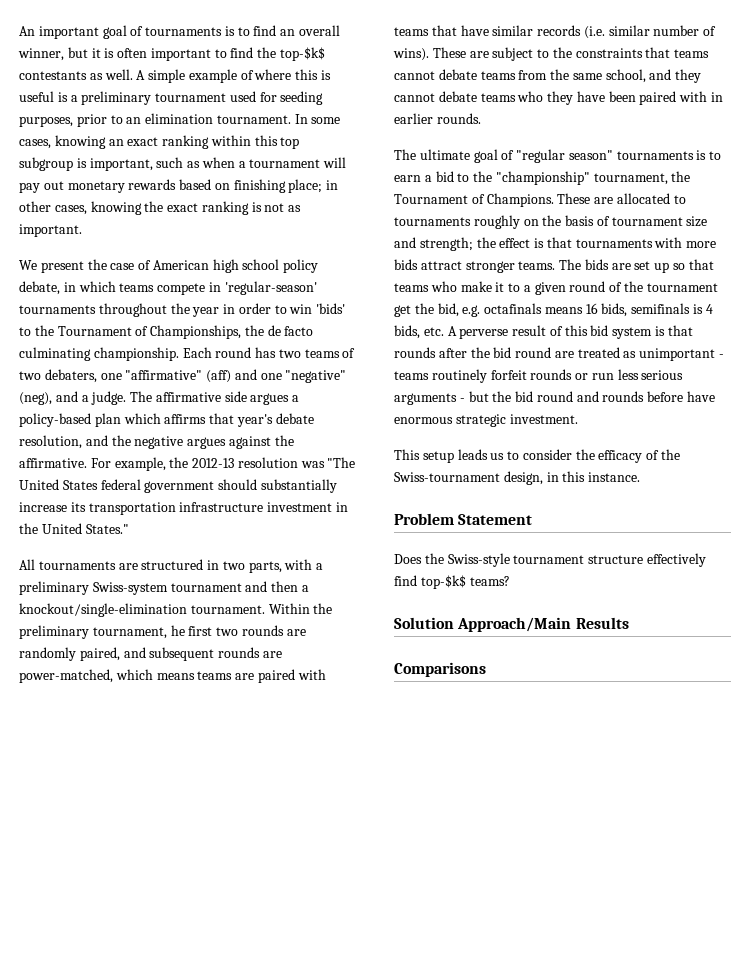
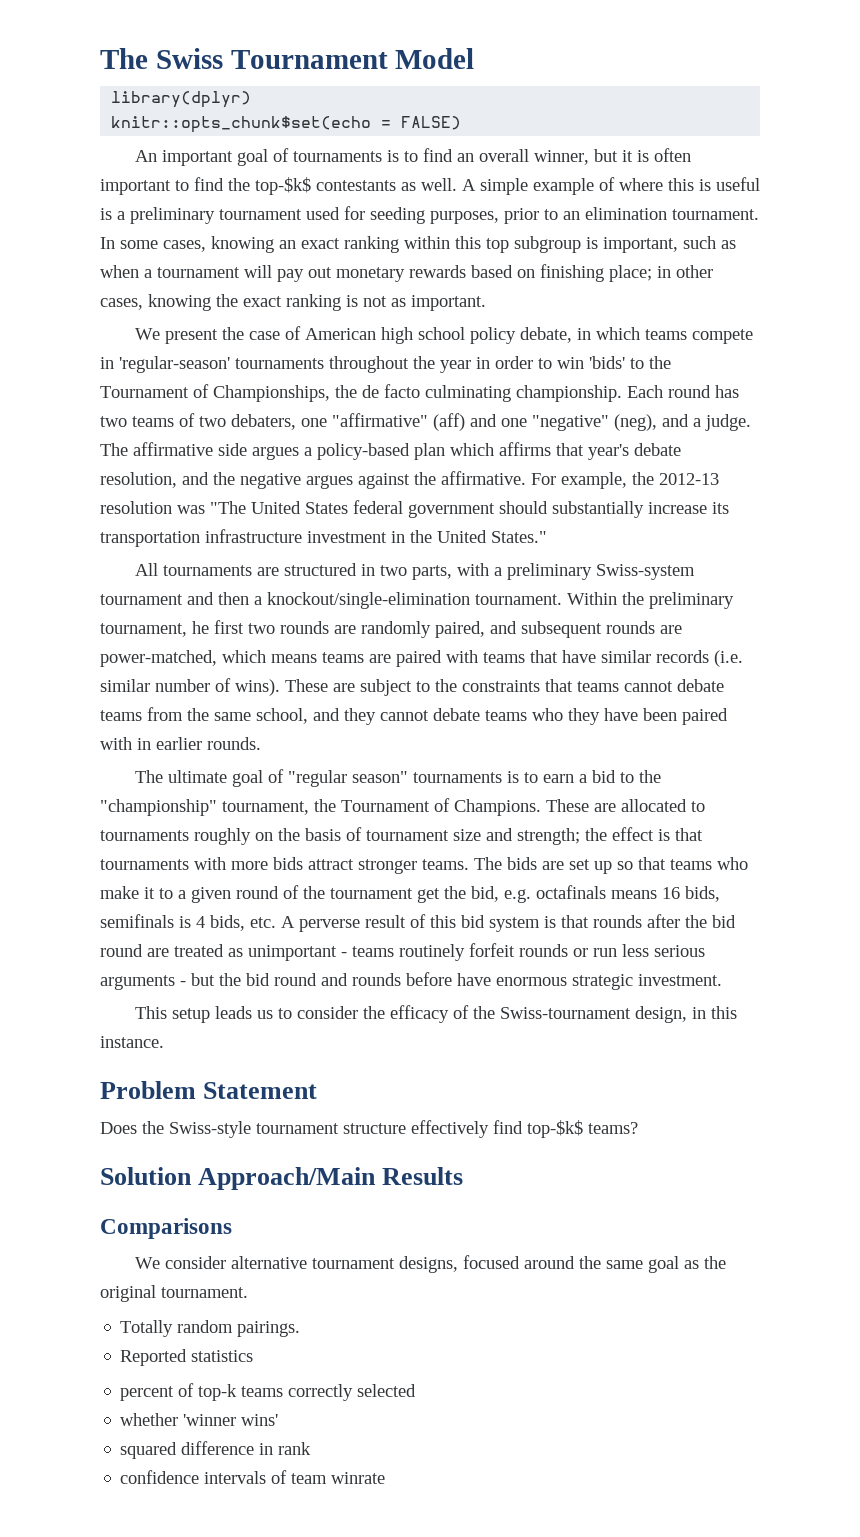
(19, 31) none -> [100,48,475,69] [111,91,252,108] [111,116,462,133] The Swiss Tournament Model // library(dplyr) // knitr::opts_chunk$set(echo = FALSE) //
(486, 669) none -> [134,1255,726,1273] [100,1285,248,1302] [120,1320,301,1337] [120,1349,254,1366] [120,1383,417,1401] [120,1413,279,1426] [120,1441,312,1459] [120,1470,386,1484] // We consider alternative tournament designs, focused around the same goal as the original tournament. // Totally random pairings. // Reported statistics // percent of top-k teams correctly selected // whether 'winner wins' // squared difference in rank // confidence intervals of team winrate

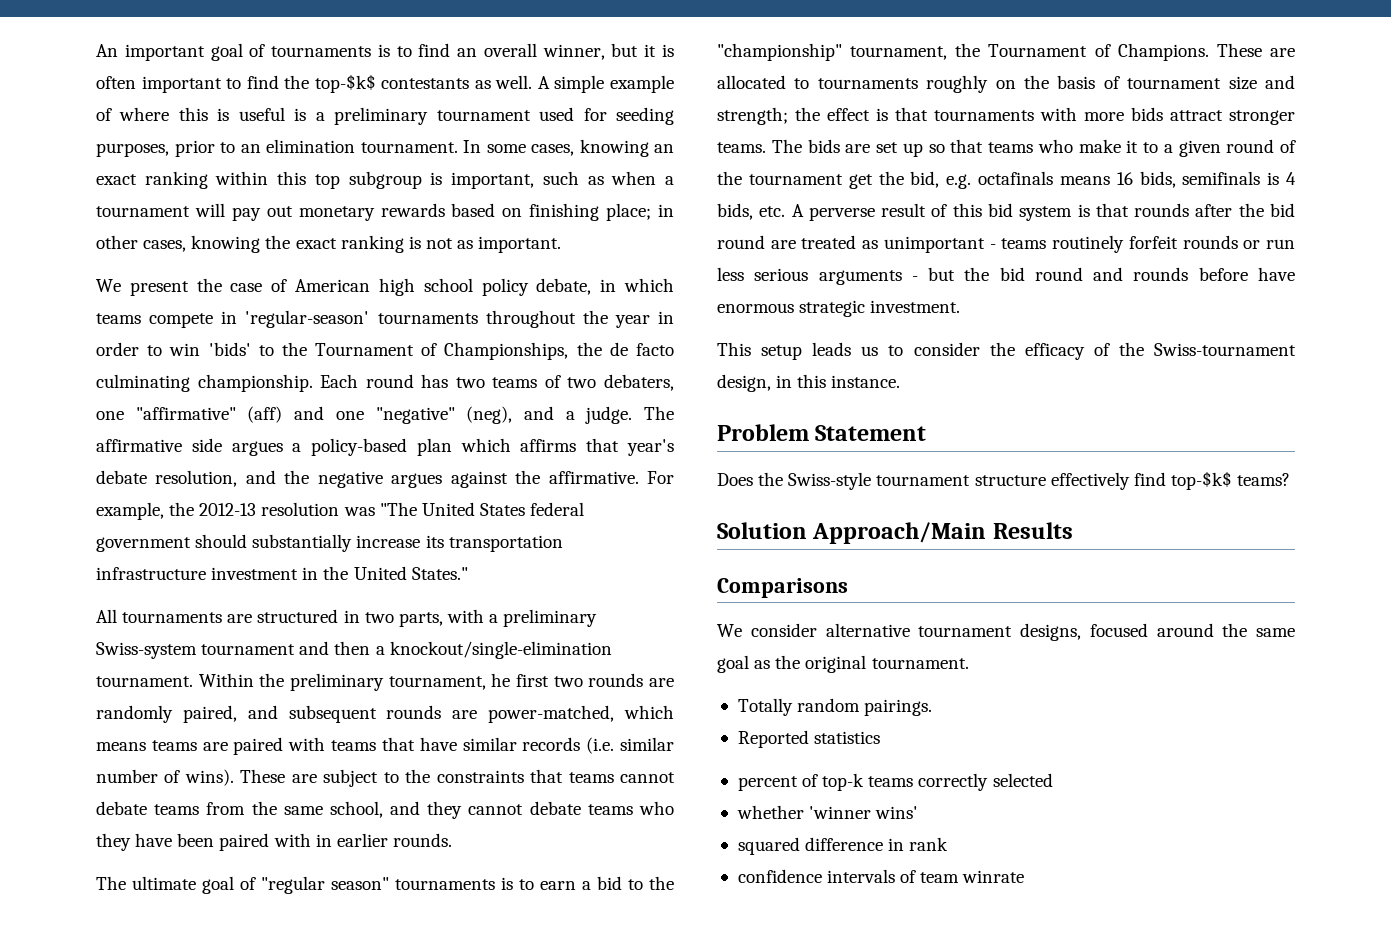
[100,48,475,69] [111,91,252,108] [111,116,462,133] The Swiss Tournament Model // library(dplyr) // knitr::opts_chunk$set(echo = FALSE) // -> (96, 50) none

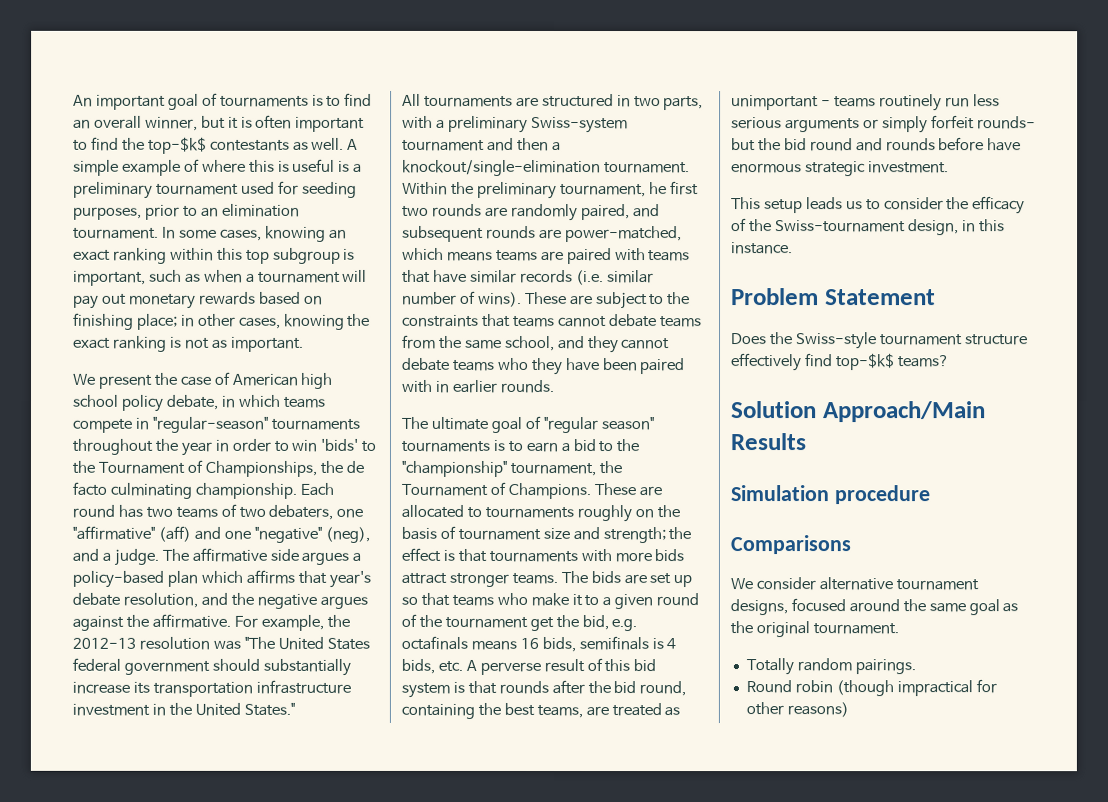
[245,310,370,328] 'regular-season' -> [151,416,268,433] "regular-season"
[717,235,765,249] round -> [639,681,687,697] [401,702,583,719] round, containing the best teams,
[1128,235,1261,249] forfeit rounds or -> (942, 103) none
[911,276,918,281] - -> [862,115,1036,134] or simply forfeit rounds-
(1073, 530) none -> [730,485,930,505] // Simulation procedure
[737,730,881,748] [737,773,1053,791] [736,805,919,819] [737,837,949,855] [737,869,1025,883] Reported statistics // percent of top-k teams correctly selected // whether 'winner wins' // squared difference in rank // confidence intervals of team winrate -> [745,679,997,697] [745,702,849,718] Round robin (though impractical for other reasons)

